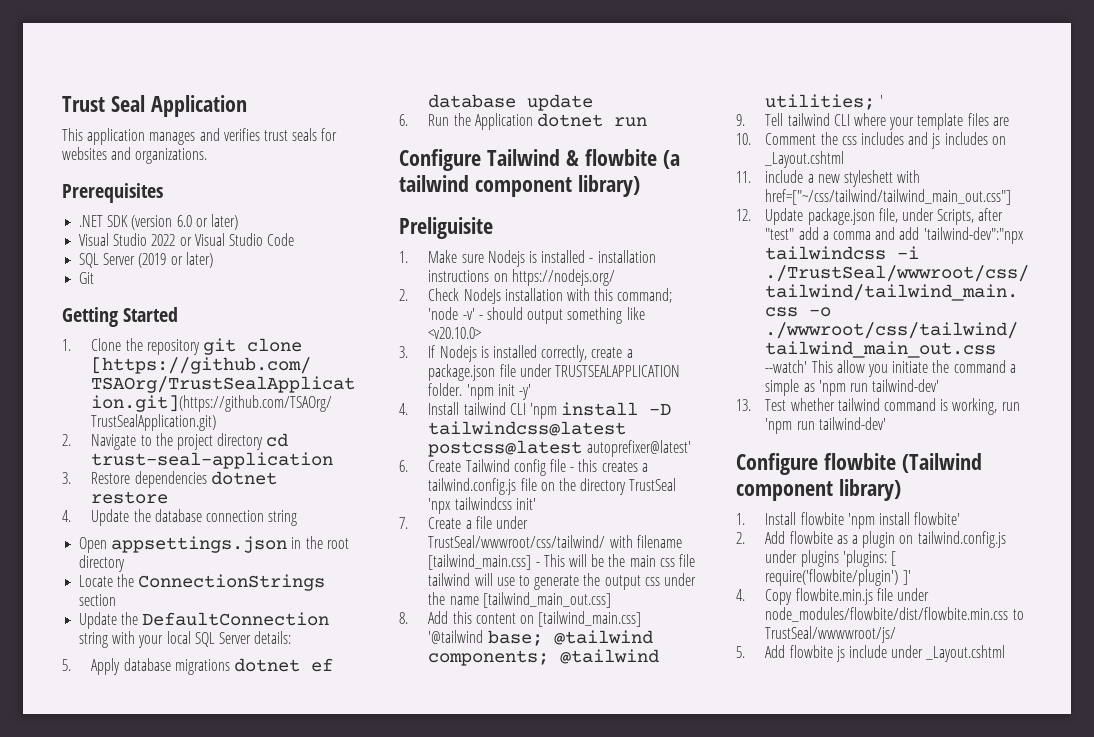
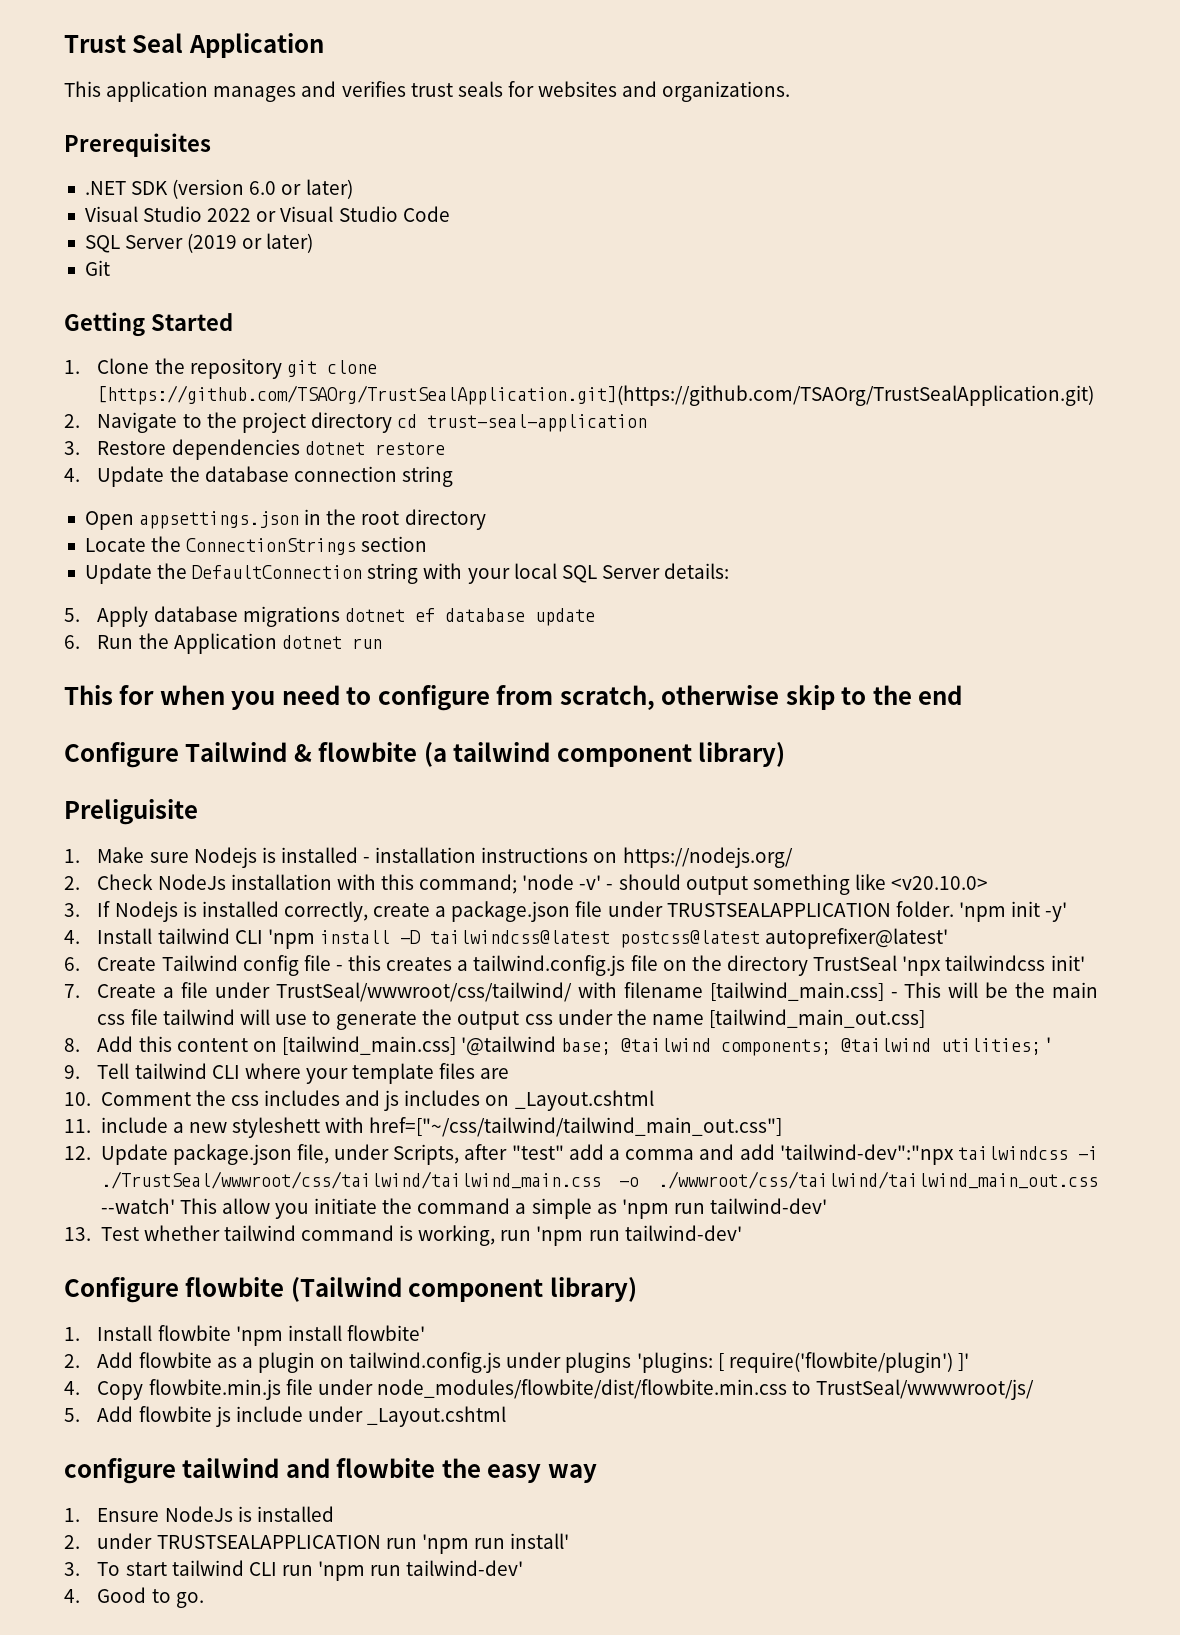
(647, 122) none -> [64,685,963,711] // This for when you need to configure from scratch, otherwise skip to the end
(1006, 653) none -> [64,1458,597,1484] [64,1506,334,1522] [64,1533,570,1554] [64,1560,524,1581] [64,1587,204,1608] // configure tailwind and flowbite the easy way // 1. Ensure NodeJs is installed // 2. under TRUSTSEALAPPLICATION run 'npm run install' // 3. To start tailwind CLI run 'npm run tailwind-dev' // 4. Good to go.

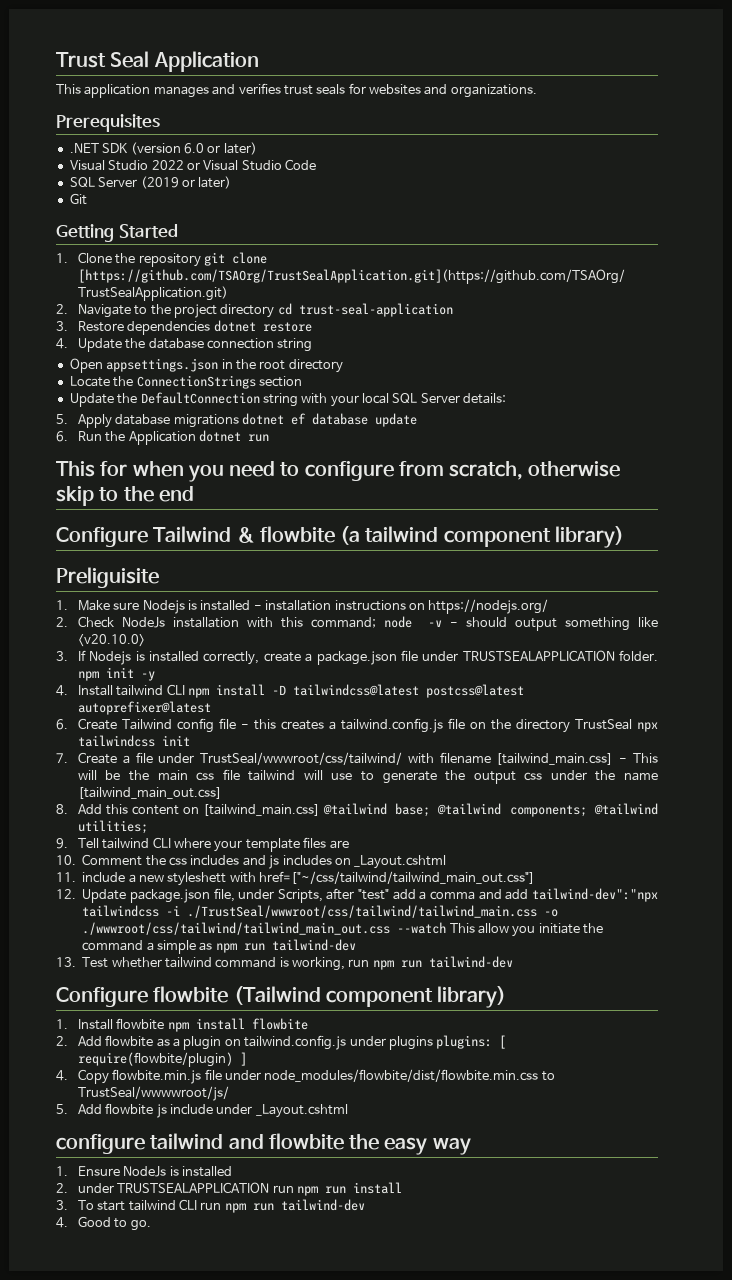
[522,874,602,890] 'node -v' -> [383,616,443,628] node -v
[958,901,1068,922] 'npm init -y' -> [77,667,155,681] npm init -y
[267,929,315,949] 'npm -> [188,688,210,698] npm
[765,928,949,949] autoprefixer@latest' -> [77,701,211,715] autoprefixer@latest
[902,955,1085,976] 'npx tailwindcss init' -> [636,722,658,732] [77,735,190,747] npx tailwindcss init
[461,1036,557,1056] '@tailwind -> [322,803,387,815] @tailwind
[1046,1037,1052,1052] ' -> (148, 827) none
[779,1144,954,1165] 'tailwind-dev":"npx -> [531,888,658,902] tailwind-dev":"npx
[100,1198,175,1214] --watch' -> [397,922,447,934] --watch
[621,1198,828,1219] 'npm run tailwind-dev' -> [215,939,356,953] npm run tailwind-dev
[536,1225,742,1246] 'npm run tailwind-dev' -> [372,956,513,970] npm run tailwind-dev
[235,1325,425,1346] 'npm install flowbite' -> [167,1018,308,1032] npm install flowbite
[636,1352,969,1373] 'plugins: [ require('flowbite/plugin') ]' -> [436,1035,507,1049] [77,1052,247,1067] plugins: [ require(flowbite/plugin) ]
[421,1533,570,1554] 'npm run install' -> [297,1182,403,1196] npm run install
[318,1560,524,1581] 'npm run tailwind-dev' -> [224,1199,365,1213] npm run tailwind-dev

